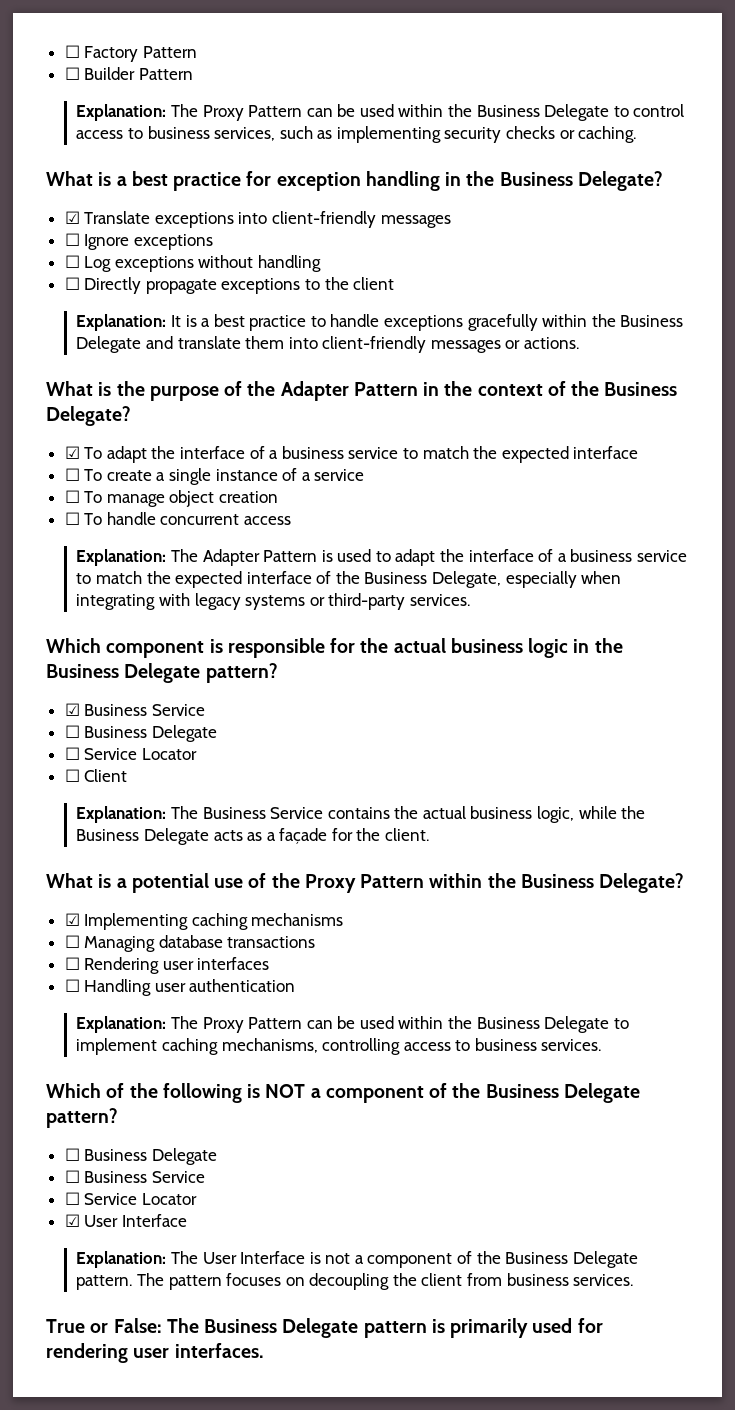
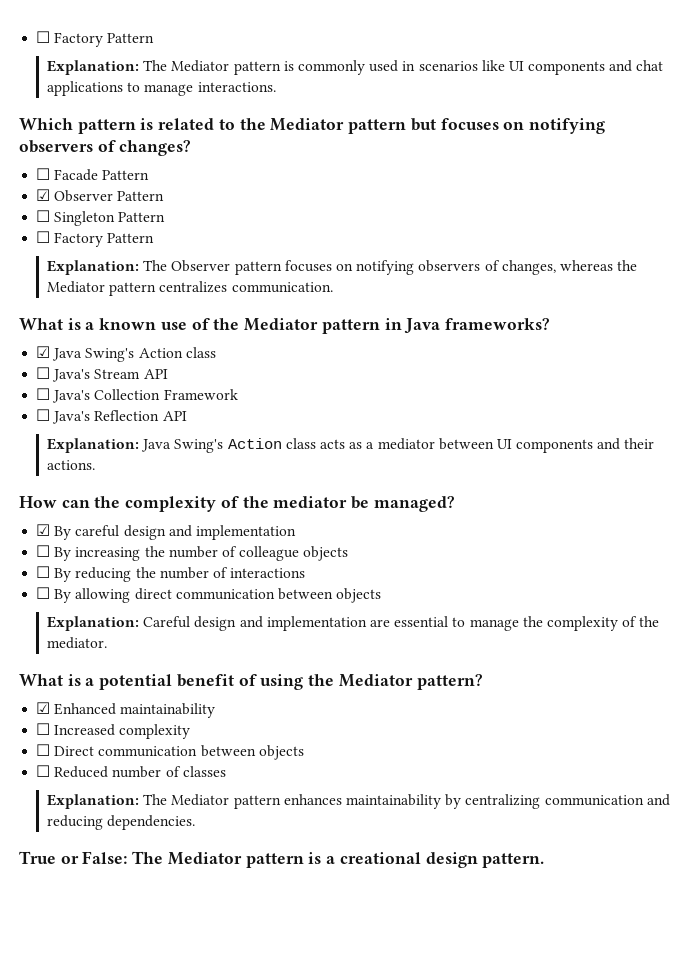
[64,45,197,62] [64,67,193,80] [76,104,685,121] [76,126,637,143] [46,171,663,191] [64,211,451,228] [64,233,213,250] [64,255,322,272] [64,277,395,294] [76,314,684,331] [76,336,580,353] [46,381,678,401] [46,406,131,426] [64,446,639,463] [64,468,365,485] [64,490,279,507] [64,512,292,525] [76,549,688,566] [76,571,622,588] [76,593,470,610] [46,638,623,658] [46,663,278,683] [64,703,205,716] [64,725,217,742] [64,747,197,760] [64,769,128,782] [76,806,646,823] [76,828,430,845] [46,873,685,893] [64,913,344,930] [64,935,316,952] [64,957,270,974] [64,979,296,996] [76,1016,629,1033] [76,1038,602,1055] [46,1083,640,1103] [46,1108,118,1128] [64,1148,217,1165] [64,1170,205,1183] [64,1192,197,1205] [64,1214,187,1227] [76,1251,638,1268] [76,1273,634,1290] [46,1318,603,1338] [46,1343,264,1363] ☐ Factory Pattern // ☐ Builder Pattern // Explanation: The Proxy Pattern can be used within the Business Delegate to control access to business services, such as implementing security checks or caching. // What is a best practice for exception handling in the Business Delegate? // ☑ Translate exceptions into client-friendly messages // ☐ Ignore exceptions // ☐ Log exceptions without handling // ☐ Directly propagate exceptions to the client // Explanation: It is a best practice to handle exceptions gracefully within the Business Delegate and translate them into client-friendly messages or actions. // What is the purpose of the Adapter Pattern in the context of the Business Delegate? // ☑ To adapt the interface of a business service to match the expected interface // ☐ To create a single instance of a service // ☐ To manage object creation // ☐ To handle concurrent access // Explanation: The Adapter Pattern is used to adapt the interface of a business service to match the expected interface of the Business Delegate, especially when integrating with legacy systems or third-party services. // Which component is responsible for the actual business logic in the Business Delegate pattern? // ☑ Business Service // ☐ Business Delegate // ☐ Service Locator // ☐ Client // Explanation: The Business Service contains the actual business logic, while the Business Delegate acts as a façade for the client. // What is a potential use of the Proxy Pattern within the Business Delegate? // ☑ Implementing caching mechanisms // ☐ Managing database transactions // ☐ Rendering user interfaces // ☐ Handling user authentication // Explanation: The Proxy Pattern can be used within the Business Delegate to implement caching mechanisms, controlling access to business services. // Which of the following is NOT a component of the Business Delegate pattern? // ☐ Business Delegate // ☐ Business Service // ☐ Service Locator // ☑ User Interface // Explanation: The User Interface is not a component of the Business Delegate pattern. The pattern focuses on decoupling the client from business services. // True or False: The Business Delegate pattern is primarily used for rendering user interfaces. -> [36,31,155,47] [47,60,664,75] [47,81,276,96] [19,118,605,134] [19,140,192,156] [36,168,150,181] [36,189,165,202] [36,210,166,226] [36,231,155,247] [47,260,638,275] [47,281,333,296] [19,318,550,334] [36,346,216,362] [36,367,168,382] [36,388,238,403] [36,409,187,424] [47,438,655,453] [47,460,96,470] [19,496,455,512] [36,524,296,540] [36,545,349,561] [36,566,306,582] [36,587,382,603] [47,616,660,631] [47,637,108,649] [19,674,483,690] [36,702,216,718] [36,723,191,739] [36,744,304,760] [36,765,226,778] [47,794,670,809] [47,815,196,830] [19,851,545,868] ☐ Factory Pattern // Explanation: The Mediator pattern is commonly used in scenarios like UI components and chat applications to manage interactions. // Which pattern is related to the Mediator pattern but focuses on notifying observers of changes? // ☐ Facade Pattern // ☑ Observer Pattern // ☐ Singleton Pattern // ☐ Factory Pattern // Explanation: The Observer pattern focuses on notifying observers of changes, whereas the Mediator pattern centralizes communication. // What is a known use of the Mediator pattern in Java frameworks? // ☑ Java Swing's Action class // ☐ Java's Stream API // ☐ Java's Collection Framework // ☐ Java's Reflection API // Explanation: Java Swing's Action class acts as a mediator between UI components and their actions. // How can the complexity of the mediator be managed? // ☑ By careful design and implementation // ☐ By increasing the number of colleague objects // ☐ By reducing the number of interactions // ☐ By allowing direct communication between objects // Explanation: Careful design and implementation are essential to manage the complexity of the mediator. // What is a potential benefit of using the Mediator pattern? // ☑ Enhanced maintainability // ☐ Increased complexity // ☐ Direct communication between objects // ☐ Reduced number of classes // Explanation: The Mediator pattern enhances maintainability by centralizing communication and reducing dependencies. // True or False: The Mediator pattern is a creational design pattern.

